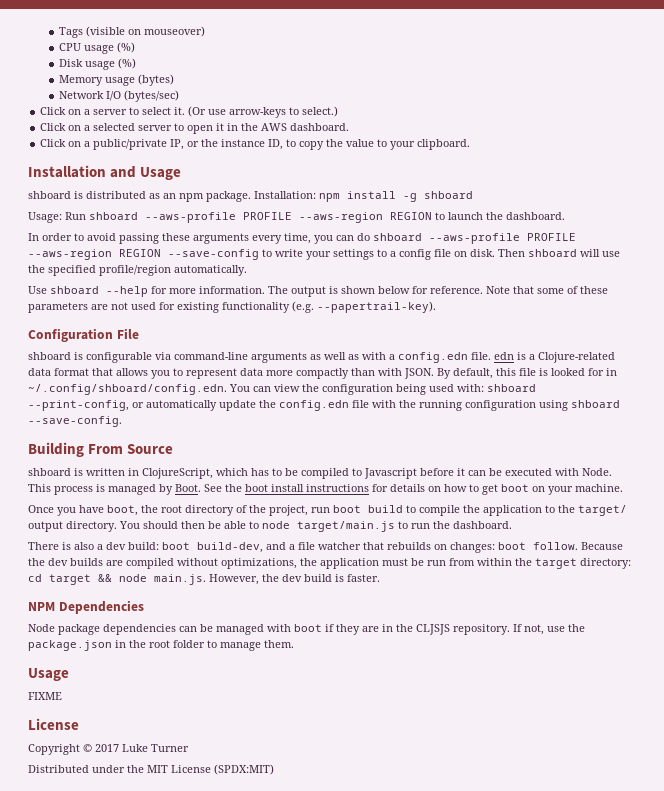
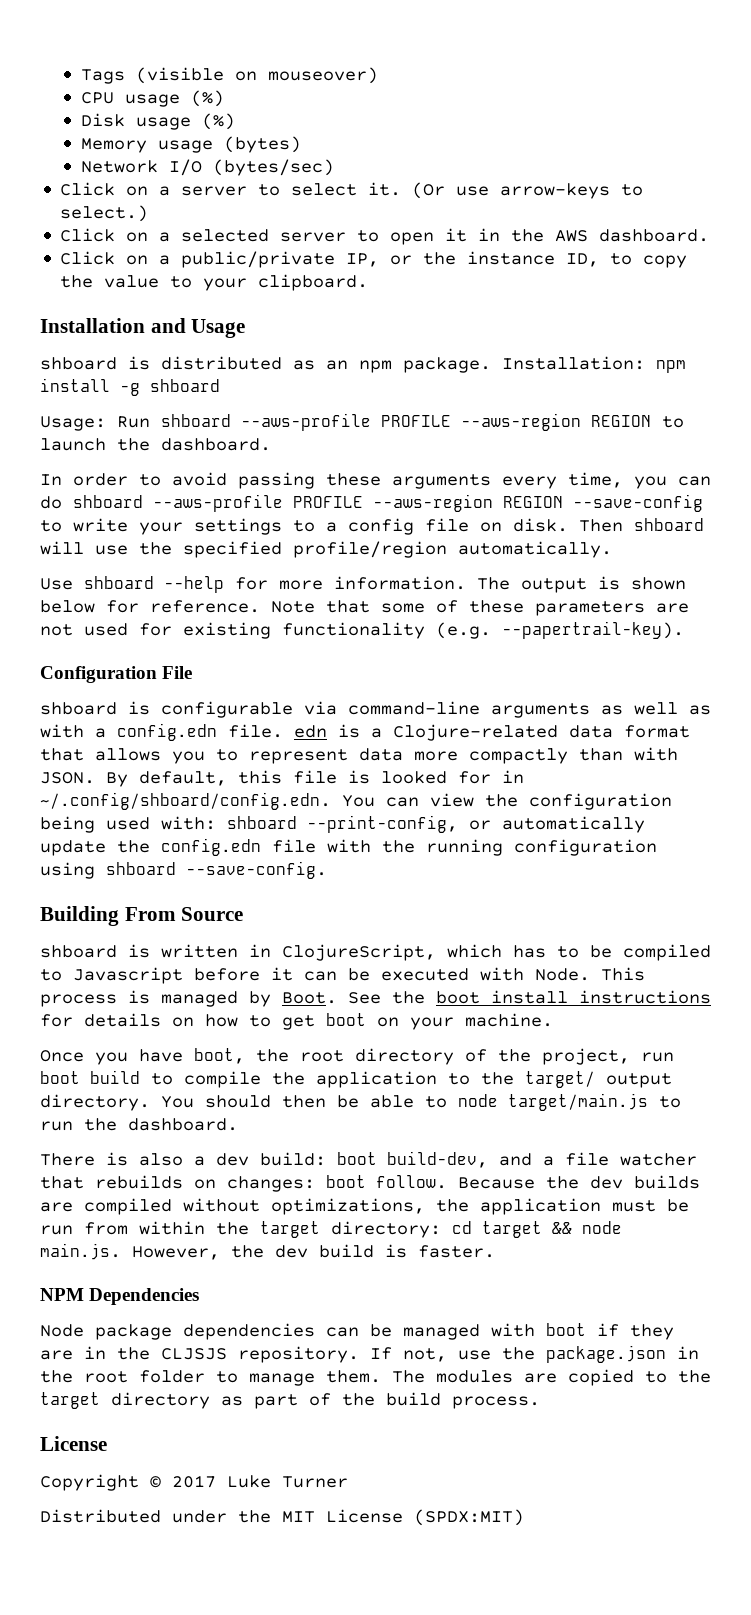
[28,668,69,681] [28,692,62,700] // Usage // FIXME -> [392,1369,711,1386] [40,1392,540,1409] The modules are copied to the target directory as part of the build process.

